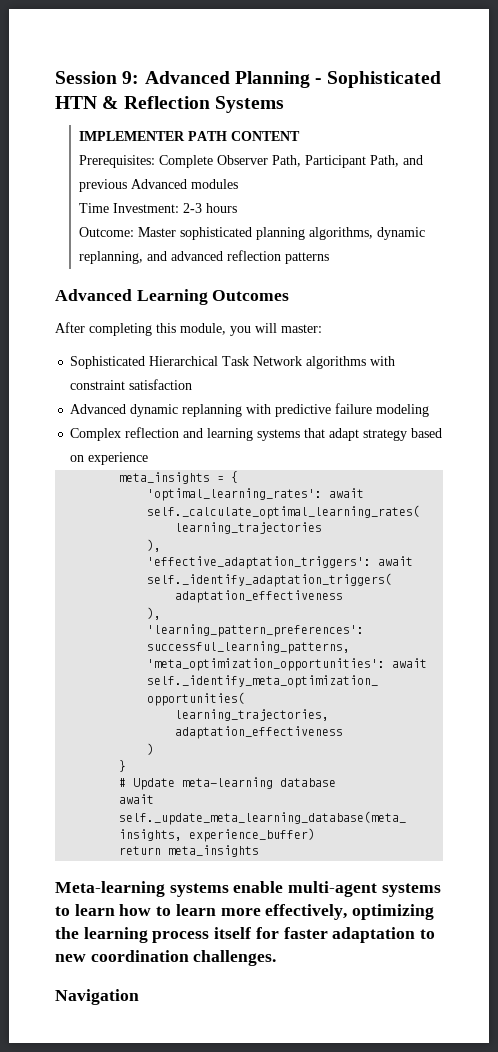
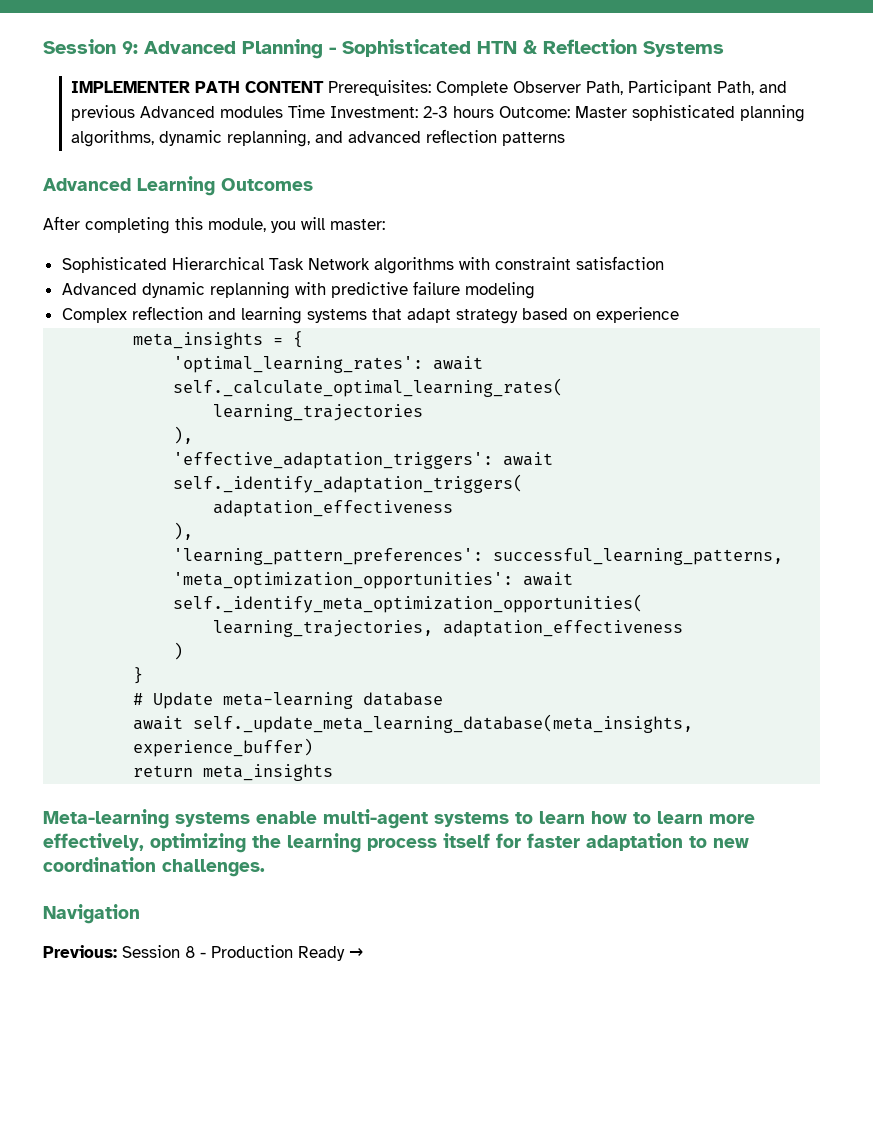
(300, 136) // -> (325, 87) none
(238, 184) // -> (284, 112) none
(237, 208) // -> (495, 112) none
(139, 997) none -> [43,945,363,961] // Previous: Session 8 - Production Ready →

